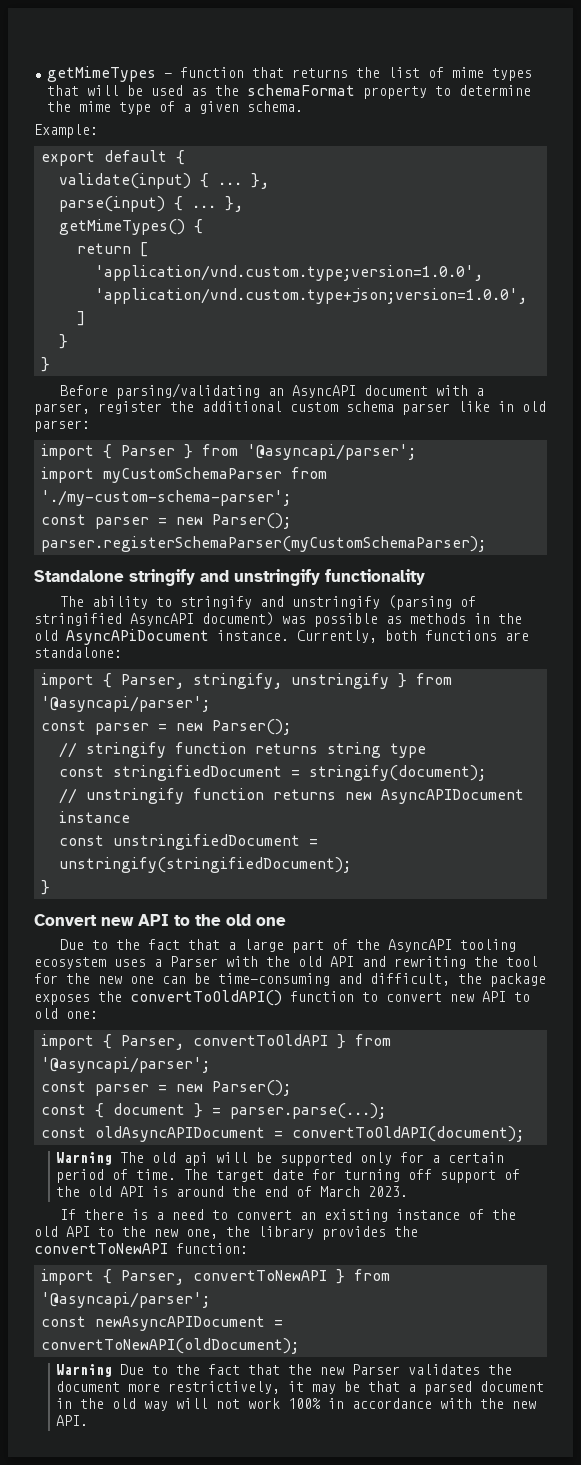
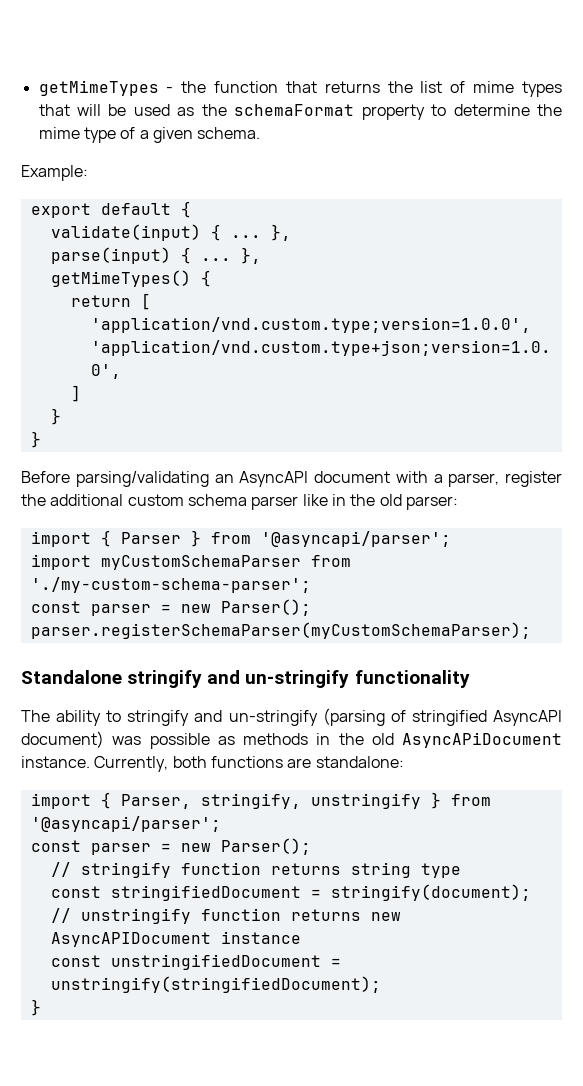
(172, 75) none -> [181,81,207,93] the
(514, 406) none -> [350,494,376,506] the
[234,569,320,586] unstringify -> [245,670,350,688] un-stringify
[291,596,380,609] unstringify -> [228,710,318,726] un-stringify
[34,914,286,926] [59,939,516,953] [34,956,538,969] [34,973,546,987] [34,990,530,1006] [34,1008,98,1019] [40,1034,391,1050] [40,1057,210,1073] [40,1080,291,1096] [40,1103,386,1119] [40,1126,524,1142] [55,1152,504,1166] [55,1169,520,1183] [55,1186,408,1197] [59,1209,516,1222] [34,1226,418,1240] [34,1243,248,1254] [40,1269,390,1285] [40,1292,210,1308] [40,1316,283,1331] [40,1338,299,1354] [55,1364,512,1377] [55,1381,544,1395] [55,1398,536,1411] [55,1415,88,1426] // Convert new API to the old one // Due to the fact that a large part of the AsyncAPI tooling ecosystem uses a Parser with the old API and rewriting the tool for the new one can be time-consuming and difficult, the package exposes the convertToOldAPI() function to convert new API to old one: // import { Parser, convertToOldAPI } from '@asyncapi/parser'; // const parser = new Parser(); // const { document } = parser.parse(...); // const oldAsyncAPIDocument = convertToOldAPI(document); // Warning The old api will be supported only for a certain period of time. The target date for turning off support of the old API is around the end of March 2023. // If there is a need to convert an existing instance of the old API to the new one, the library provides the convertToNewAPI function: // import { Parser, convertToNewAPI } from '@asyncapi/parser'; // const newAsyncAPIDocument = convertToNewAPI(oldDocument); // Warning Due to the fact that the new Parser validates the document more restrictively, it may be that a parsed document in the old way will not work 100% in accordance with the new API. -> (41, 1007) none

